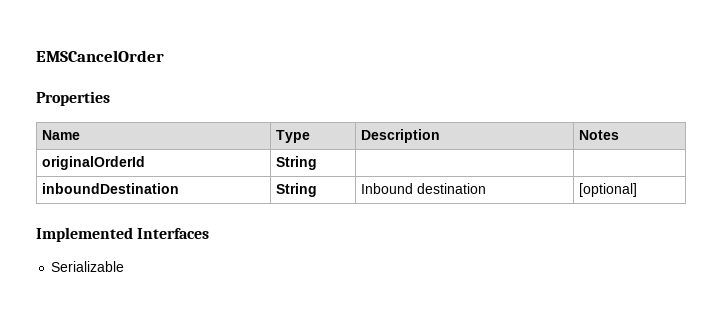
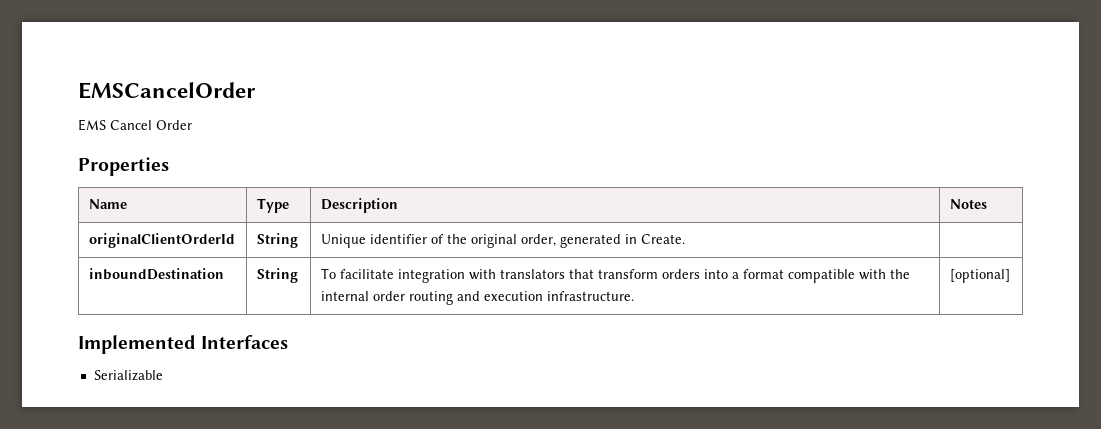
(164, 56) none -> [78,119,192,131] // EMS Cancel Order
[42,156,146,170] [276,156,318,170] [42,183,180,194] [276,183,318,197] [361,183,487,194] originalOrderId | String | | // inboundDestination | String | Inbound destination -> [88,233,235,248] [256,233,298,248] [320,234,685,248] [88,268,224,280] [256,268,298,283] [320,268,910,283] [320,291,634,305] originalClientOrderId | String | Unique identifier of the original order, generated in Create. | // inboundDestination | String | To facilitate integration with translators that transform orders into a format compatible with the internal order routing and execution infrastructure.

